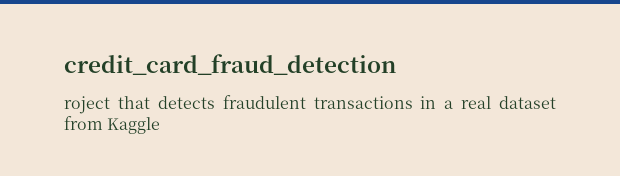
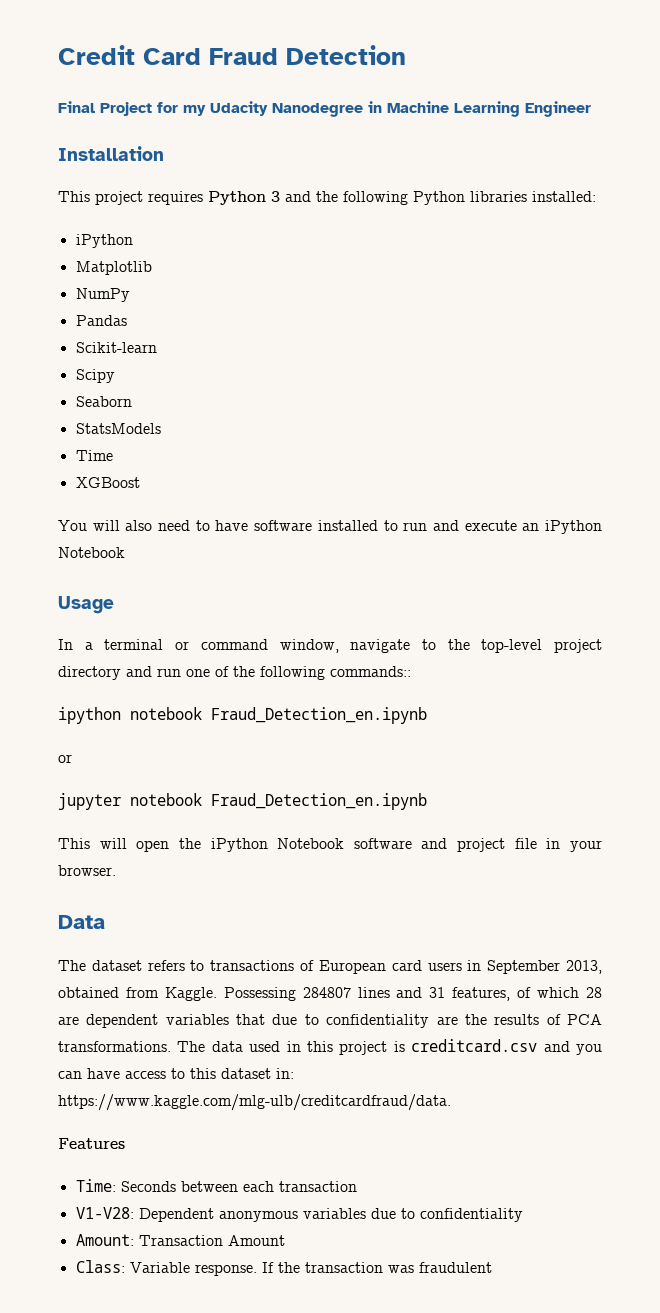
[64,54,396,75] [64,95,556,114] [64,116,161,134] credit_card_fraud_detection // roject that detects fraudulent transactions in a real dataset from Kaggle -> [58,45,406,65] [58,101,591,117] [58,146,164,161] [58,191,596,205] [75,234,133,248] [75,261,152,275] [75,288,130,302] [75,315,127,326] [75,342,157,353] [75,369,115,383] [75,396,132,407] [75,423,161,434] [75,450,113,461] [75,477,140,488] [58,520,602,534] [58,547,125,558] [58,596,114,614] [58,639,602,653] [58,666,411,680] [58,707,427,724] [58,754,72,763] [58,793,427,810] [58,838,602,852] [58,865,116,876] [58,915,105,929] [58,960,602,974] [58,987,603,1001] [58,1014,603,1028] [58,1039,602,1055] [58,1068,294,1079] [58,1094,451,1111] [58,1138,125,1149] [75,1179,357,1192] [75,1207,523,1222] [75,1234,285,1246] [75,1260,492,1276] Credit Card Fraud Detection // Final Project for my Udacity Nanodegree in Machine Learning Engineer // Installation // This project requires Python 3 and the following Python libraries installed: // iPython // Matplotlib // NumPy // Pandas // Scikit-learn // Scipy // Seaborn // StatsModels // Time // XGBoost // You will also need to have software installed to run and execute an iPython Notebook // Usage // In a terminal or command window, navigate to the top-level project directory and run one of the following commands:: // ipython notebook Fraud_Detection_en.ipynb // or // jupyter notebook Fraud_Detection_en.ipynb // This will open the iPython Notebook software and project file in your browser. // Data // The dataset refers to transactions of European card users in September 2013, obtained from Kaggle. Possessing 284807 lines and 31 features, of which 28 are dependent variables that due to confidentiality are the results of PCA transformations. The data used in this project is creditcard.csv and you can have access to this dataset in: https://www.kaggle.com/mlg-ulb/creditcardfraud/data. // Features // Time: Seconds between each transaction // V1-V28: Dependent anonymous variables due to confidentiality // Amount: Transaction Amount // Class: Variable response. If the transaction was fraudulent

